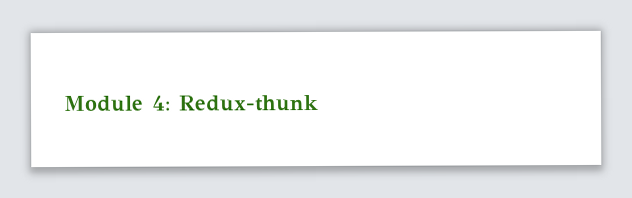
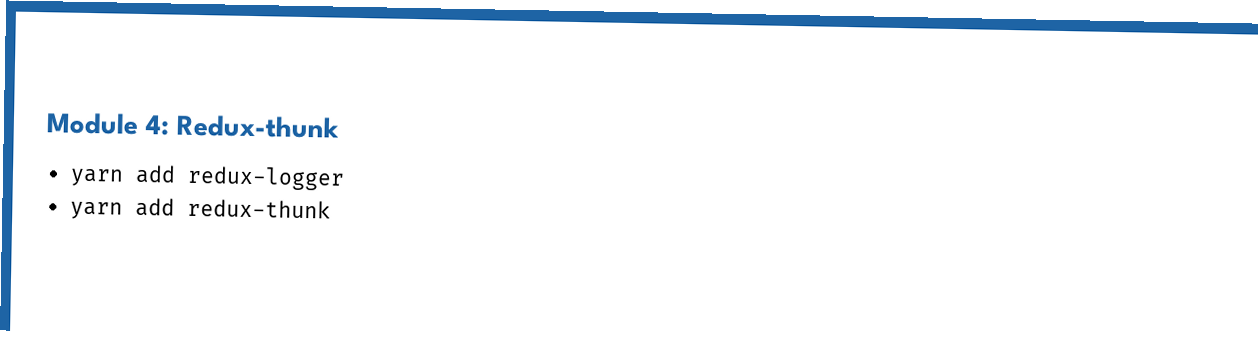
(319, 103) none -> [69,164,345,191] [69,197,331,220] // yarn add redux-logger // yarn add redux-thunk

